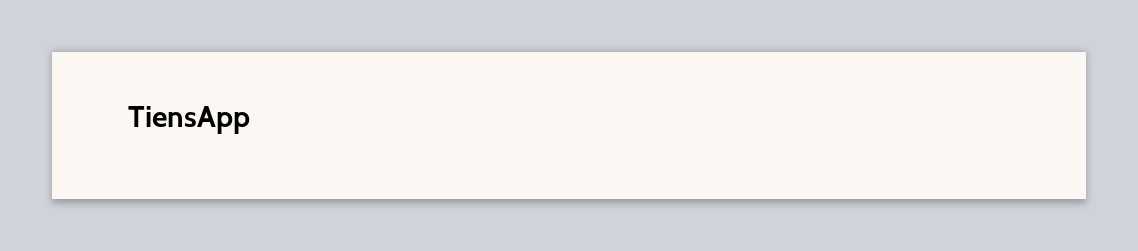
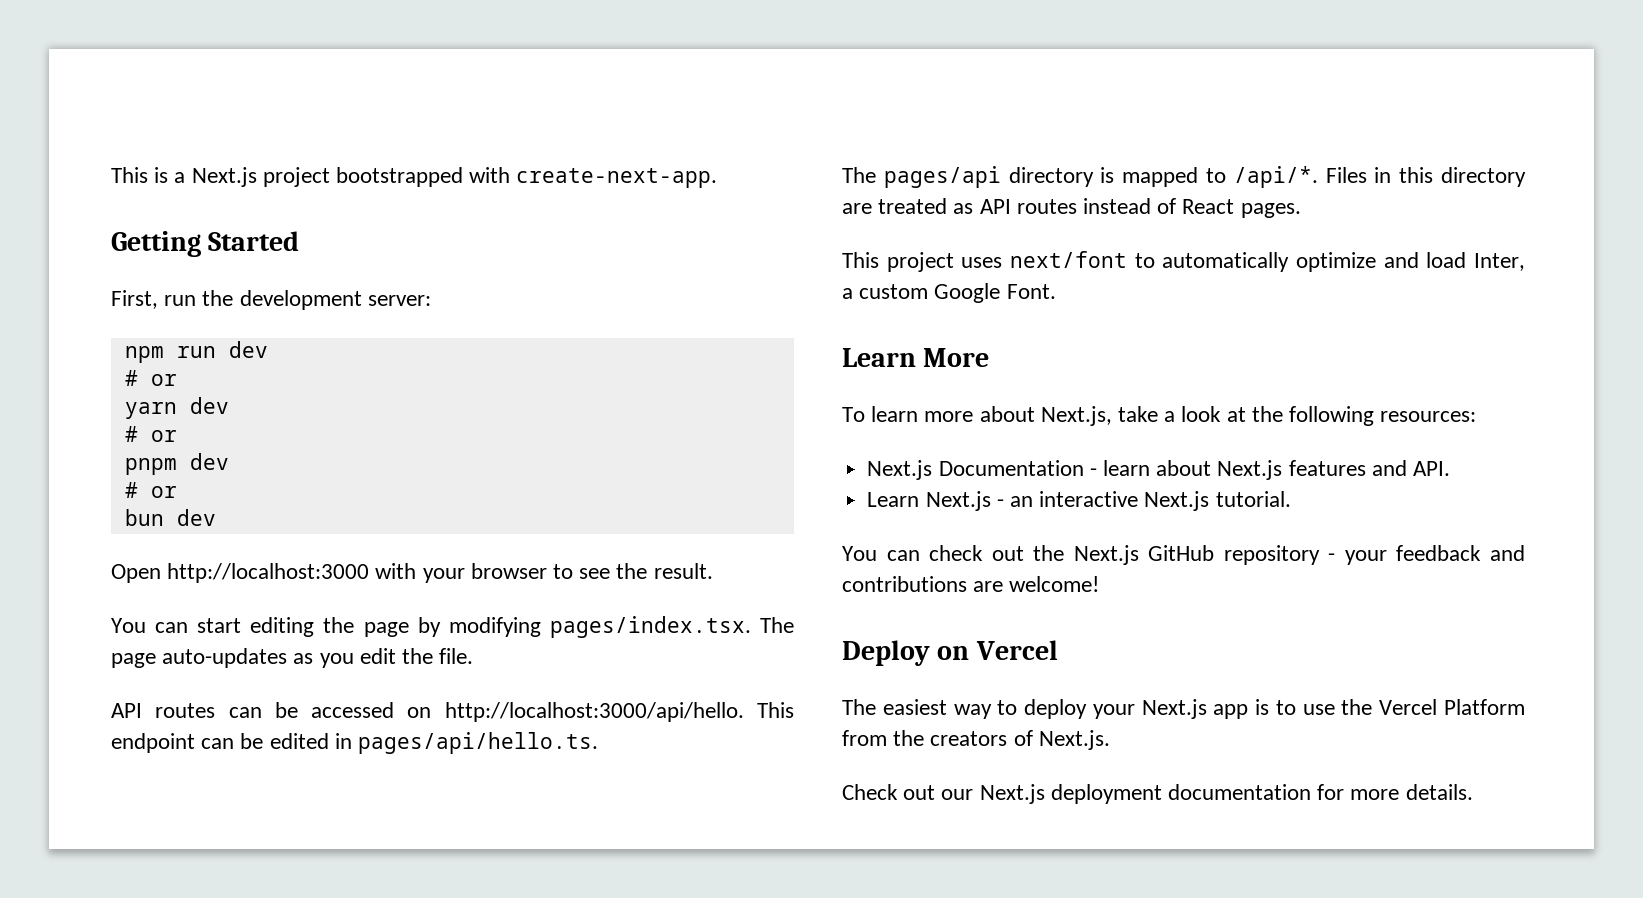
[128,106,250,134] TiensApp -> [111,167,718,188] [111,231,300,257] [111,290,431,310] [124,341,268,363] [124,370,177,386] [124,397,229,419] [124,426,177,442] [124,453,229,475] [124,482,177,498] [124,509,216,526] [111,563,713,583] [111,616,794,638] [111,648,474,668] [111,702,794,722] [111,732,599,754] [842,166,1526,188] [842,198,1301,218] [842,251,1525,272] [842,283,1056,303] [842,348,990,367] [842,406,1477,426] [867,460,1450,480] [867,491,1291,511] [842,545,1525,565] [842,576,1100,592] [842,640,1058,666] [842,699,1525,719] [842,730,1110,750] [842,784,1473,804] This is a Next.js project bootstrapped with create-next-app. // Getting Started // First, run the development server: // npm run dev // # or // yarn dev // # or // pnpm dev // # or // bun dev // Open http://localhost:3000 with your browser to see the result. // You can start editing the page by modifying pages/index.tsx. The page auto-updates as you edit the file. // API routes can be accessed on http://localhost:3000/api/hello. This endpoint can be edited in pages/api/hello.ts. // The pages/api directory is mapped to /api/*. Files in this directory are treated as API routes instead of React pages. // This project uses next/font to automatically optimize and load Inter, a custom Google Font. // Learn More // To learn more about Next.js, take a look at the following resources: // Next.js Documentation - learn about Next.js features and API. // Learn Next.js - an interactive Next.js tutorial. // You can check out the Next.js GitHub repository - your feedback and contributions are welcome! // Deploy on Vercel // The easiest way to deploy your Next.js app is to use the Vercel Platform from the creators of Next.js. // Check out our Next.js deployment documentation for more details.

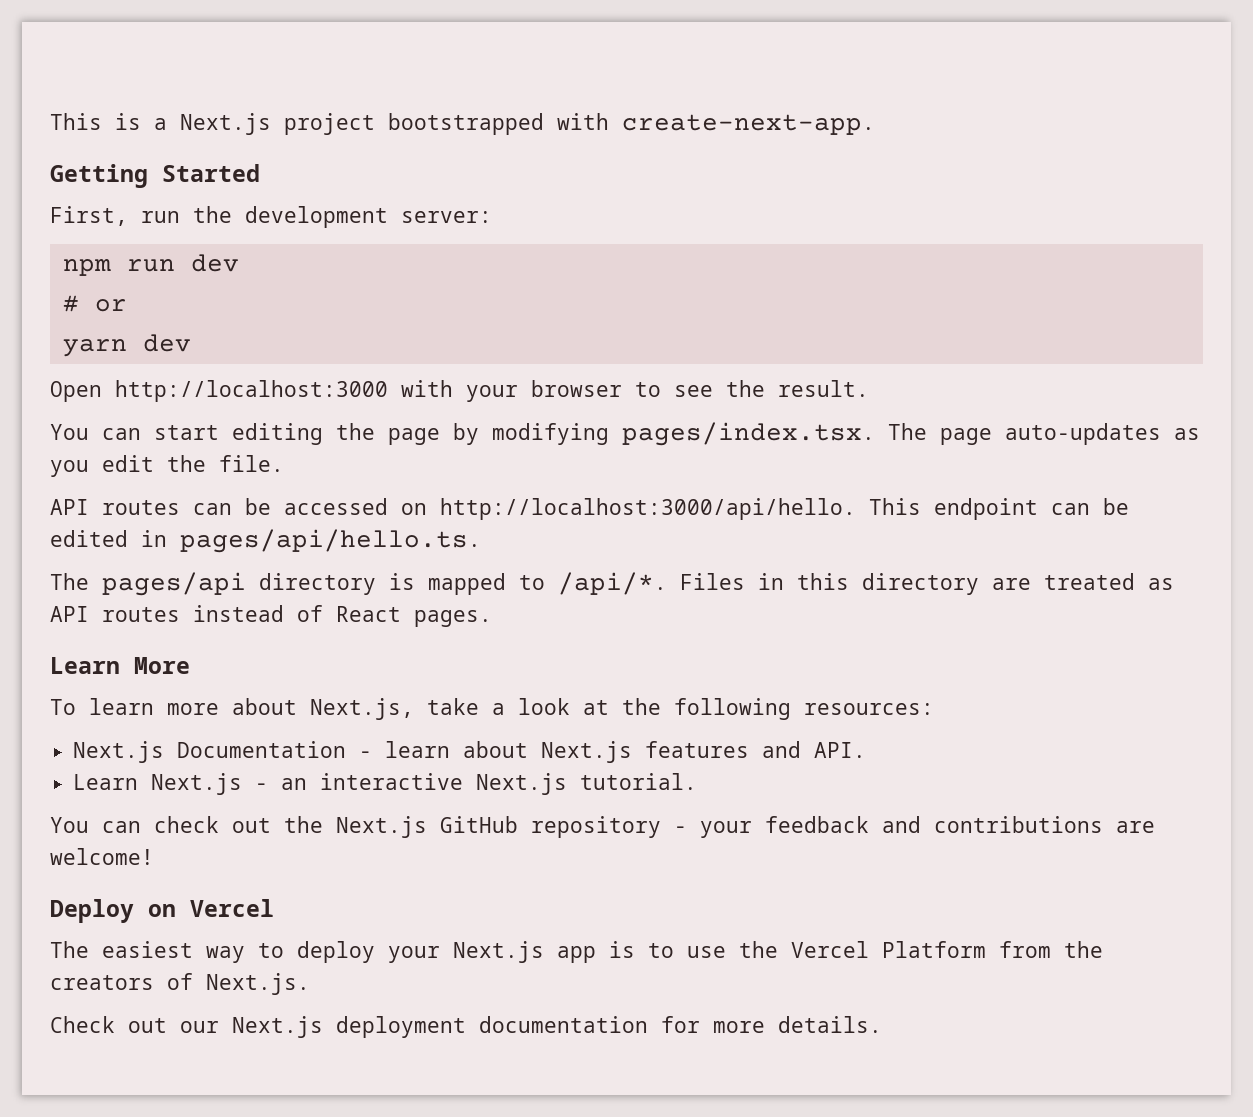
[124,426,177,442] [124,453,229,475] [124,482,177,498] [124,509,216,526] // # or // pnpm dev // # or // bun dev -> (191, 343) none
[842,251,1525,272] [842,283,1056,303] // This project uses next/font to automatically optimize and load Inter, a custom Google Font. -> (492, 618) none

